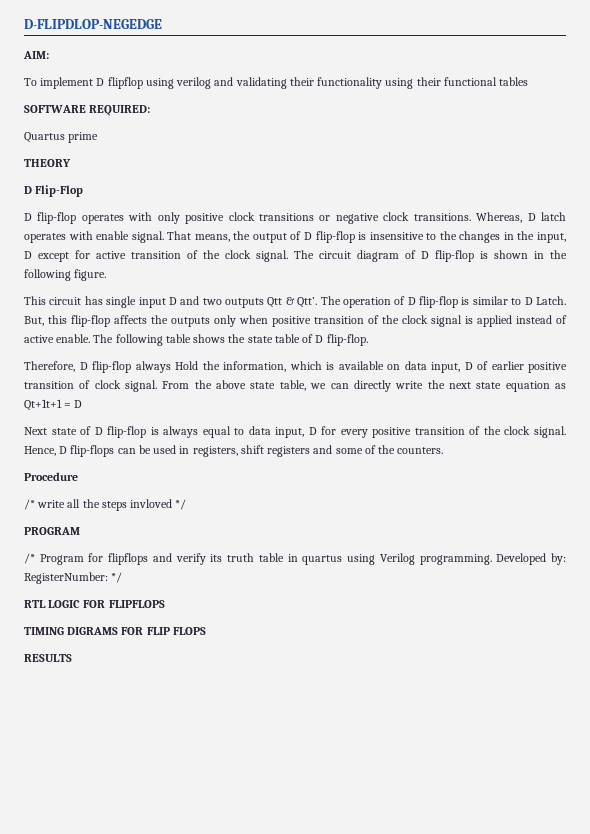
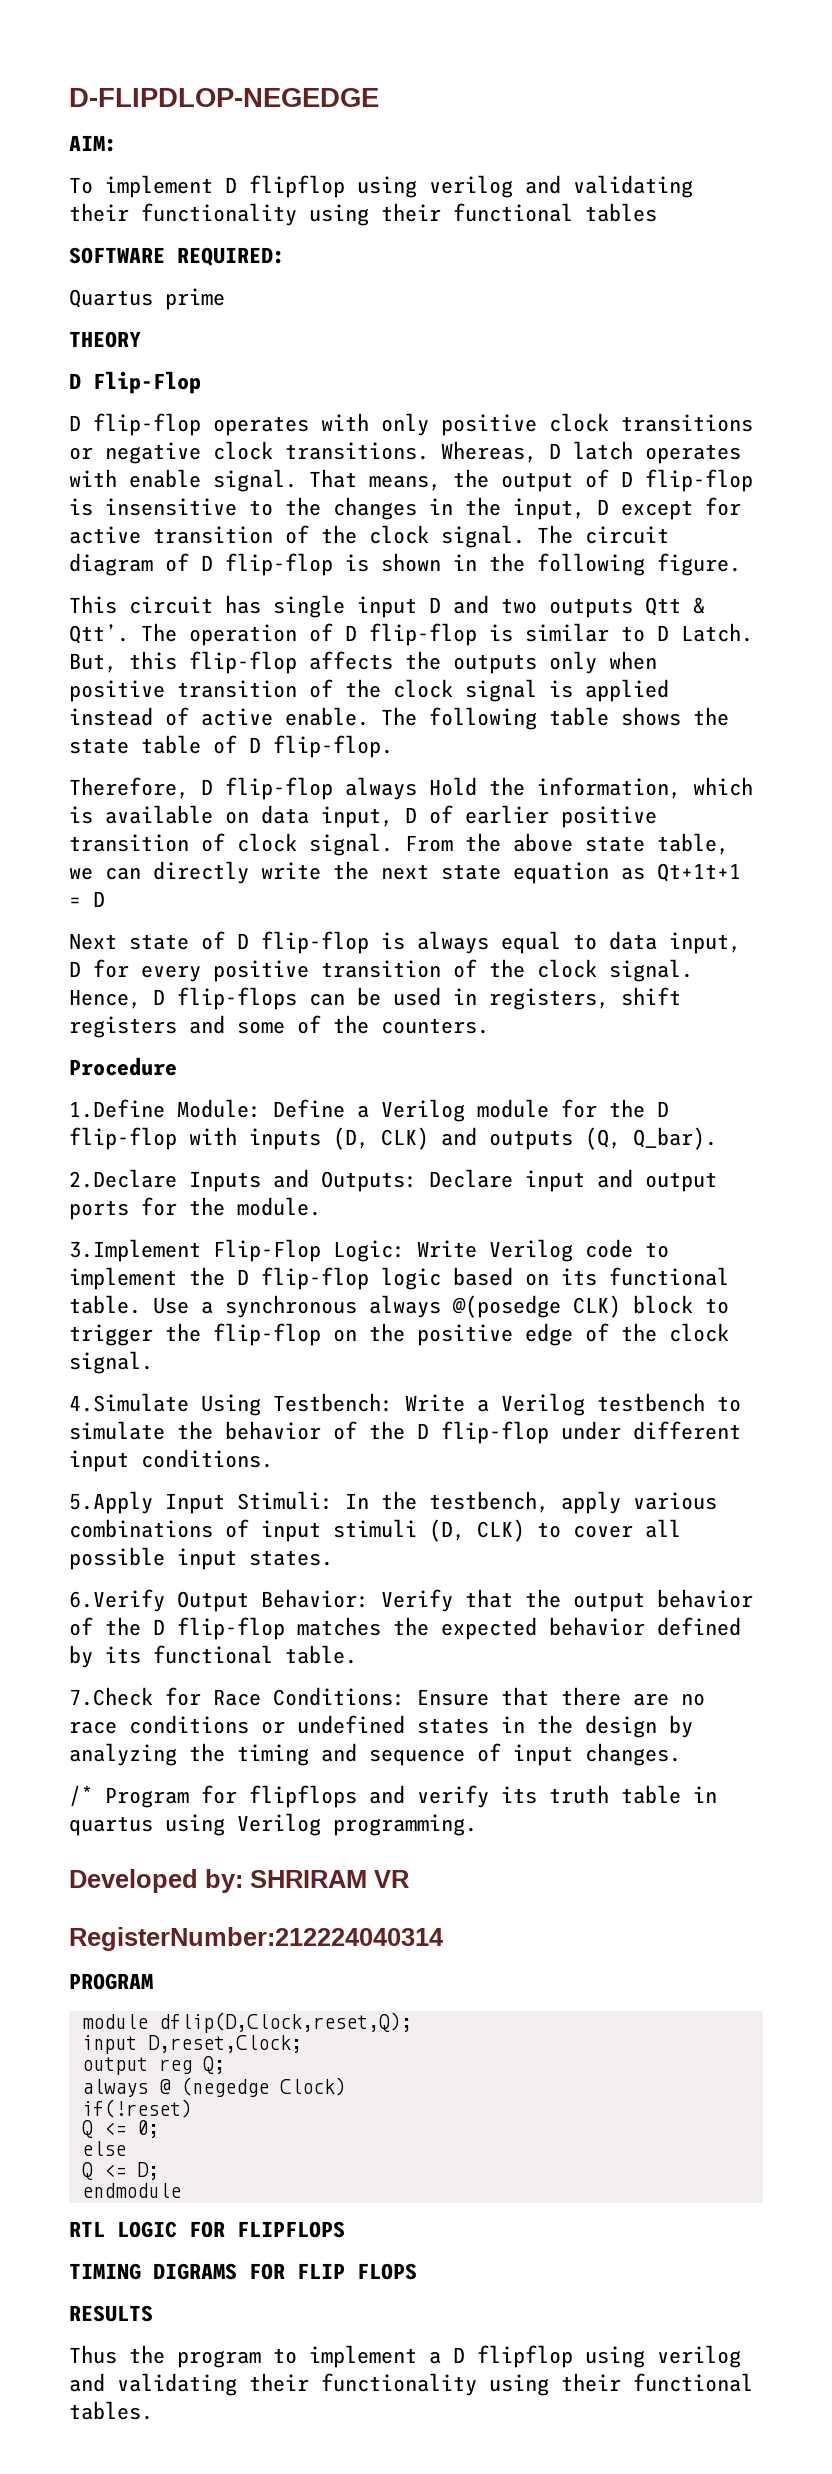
[24,499,187,511] [24,527,80,535] /* write all the steps invloved */ // PROGRAM -> [69,1099,669,1122] [69,1127,717,1150] [69,1169,717,1192] [69,1197,321,1220] [69,1239,669,1262] [69,1267,729,1290] [69,1295,729,1318] [69,1323,729,1346] [69,1351,153,1374] [69,1393,741,1416] [69,1421,741,1444] [69,1449,273,1472] [69,1491,717,1514] [69,1519,681,1542] [69,1547,333,1570] [69,1589,753,1612] [69,1617,741,1640] [69,1645,357,1668] [69,1687,705,1706] [69,1715,693,1738] [69,1743,681,1766] 1.Define Module: Define a Verilog module for the D flip-flop with inputs (D, CLK) and outputs (Q, Q_bar). // 2.Declare Inputs and Outputs: Declare input and output ports for the module. // 3.Implement Flip-Flop Logic: Write Verilog code to implement the D flip-flop logic based on its functional table. Use a synchronous always @(posedge CLK) block to trigger the flip-flop on the positive edge of the clock signal. // 4.Simulate Using Testbench: Write a Verilog testbench to simulate the behavior of the D flip-flop under different input conditions. // 5.Apply Input Stimuli: In the testbench, apply various combinations of input stimuli (D, CLK) to cover all possible input states. // 6.Verify Output Behavior: Verify that the output behavior of the D flip-flop matches the expected behavior defined by its functional table. // 7.Check for Race Conditions: Ensure that there are no race conditions or undefined states in the design by analyzing the timing and sequence of input changes.
(492, 559) none -> (477, 1825) //
[24,572,123,584] RegisterNumber: */ -> [250,1870,409,1888] [69,1927,444,1951] [69,1973,153,1990] [81,2012,412,2033] [81,2035,302,2054] [81,2056,225,2075] [81,2077,346,2097] [81,2099,192,2118] [81,2120,159,2138] [81,2141,126,2156] [81,2162,159,2180] [81,2183,181,2198] SHRIRAM VR // RegisterNumber:212224040314 // PROGRAM // module dflip(D,Clock,reset,Q); // input D,reset,Clock; // output reg Q; // always @ (negedge Clock) // if(!reset) // Q <= 0; // else // Q <= D; // endmodule
(72, 658) none -> [69,2345,741,2368] [69,2373,753,2396] [69,2401,153,2420] // Thus the program to implement a D flipflop using verilog and validating their functionality using their functional tables.

